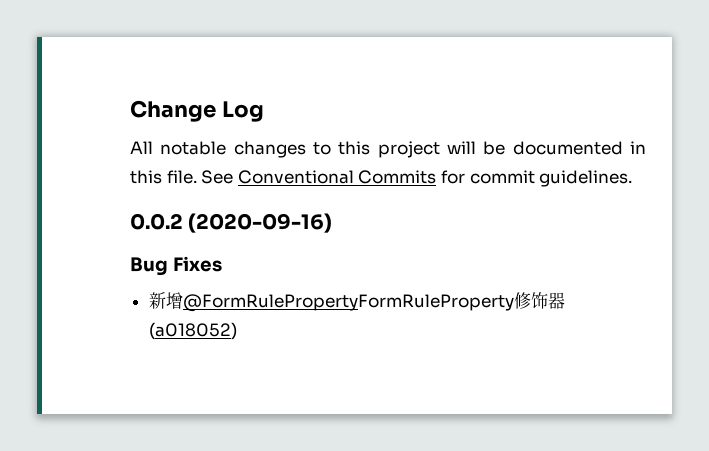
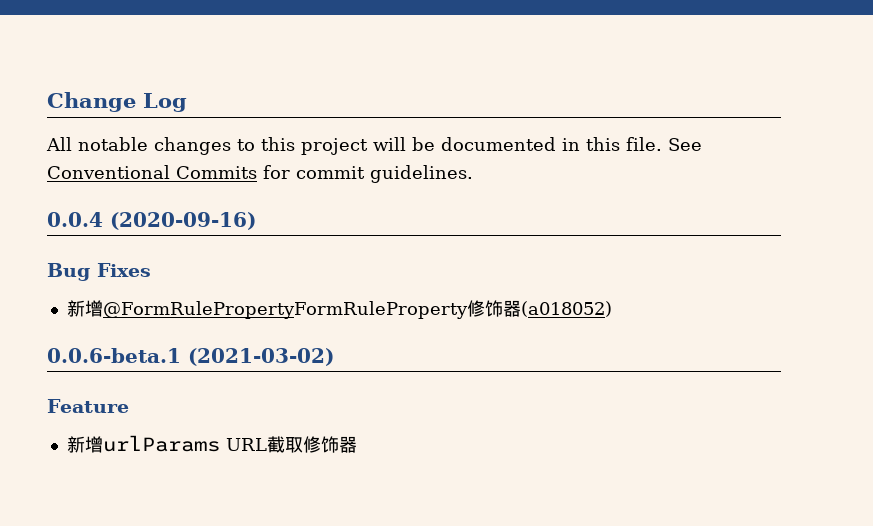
[130,213,183,230] 0.0.2 -> [47,212,103,227] 0.0.4
(237, 331) none -> [47,348,334,366] [47,399,129,413] [66,435,357,453] // 0.0.6-beta.1 (2021-03-02) // Feature // 新增urlParams URL截取修饰器

